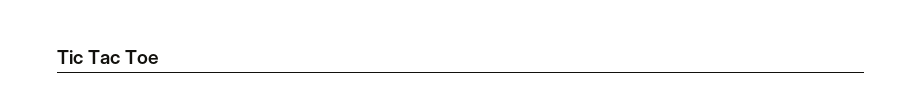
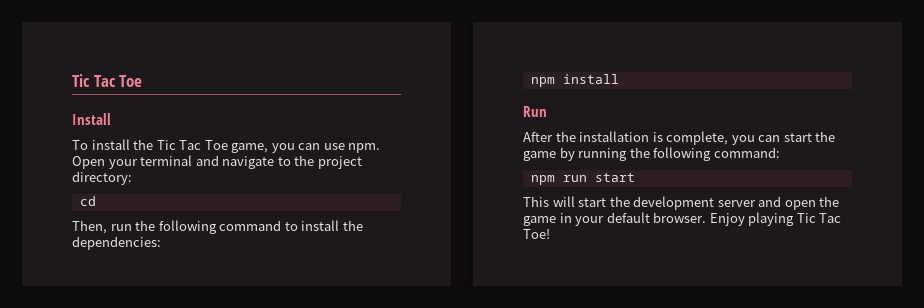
[57,50,160,64] Tic Tac Toe -> [72,74,143,87] [72,113,111,125] [72,139,381,153] [72,155,362,169] [72,171,132,185] [79,196,96,206] [72,220,363,234] [72,236,161,250] [530,74,619,87] [523,106,547,117] [523,131,836,145] [523,147,780,161] [530,173,635,185] [523,196,840,210] [523,212,842,226] [523,229,550,239] Tic Tac Toe // Install // To install the Tic Tac Toe game, you can use npm. Open your terminal and navigate to the project directory: // cd // Then, run the following command to install the dependencies: // npm install // Run // After the installation is complete, you can start the game by running the following command: // npm run start // This will start the development server and open the game in your default browser. Enjoy playing Tic Tac Toe!

